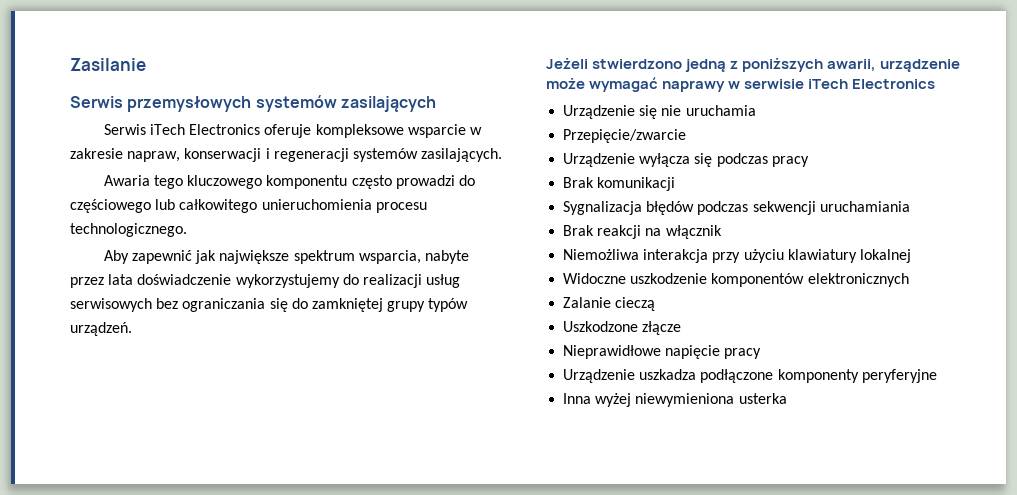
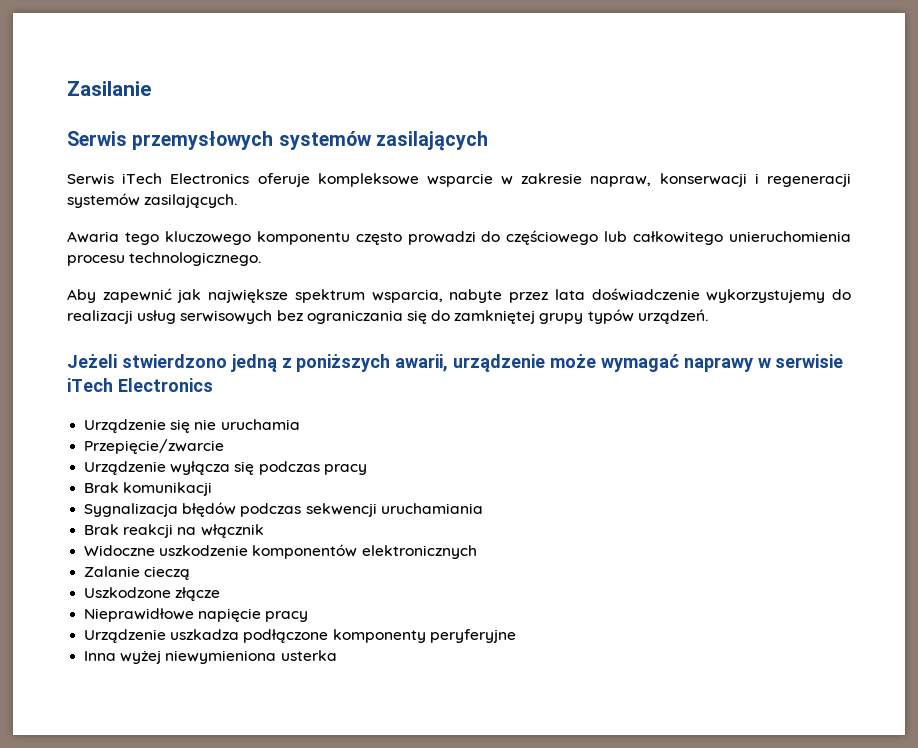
[563,249,911,263] // Niemożliwa interakcja przy użyciu klawiatury lokalnej -> (264, 531) none

